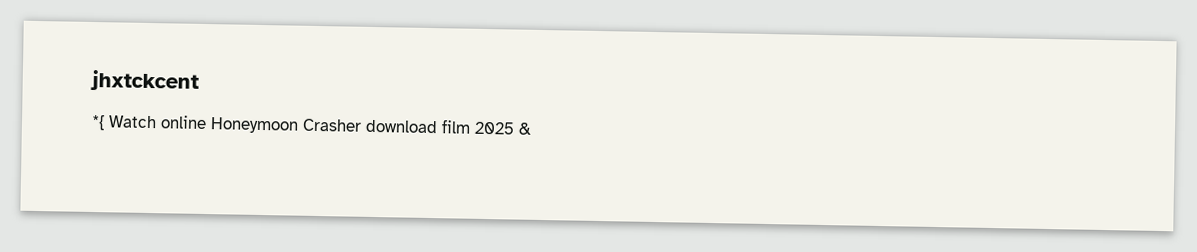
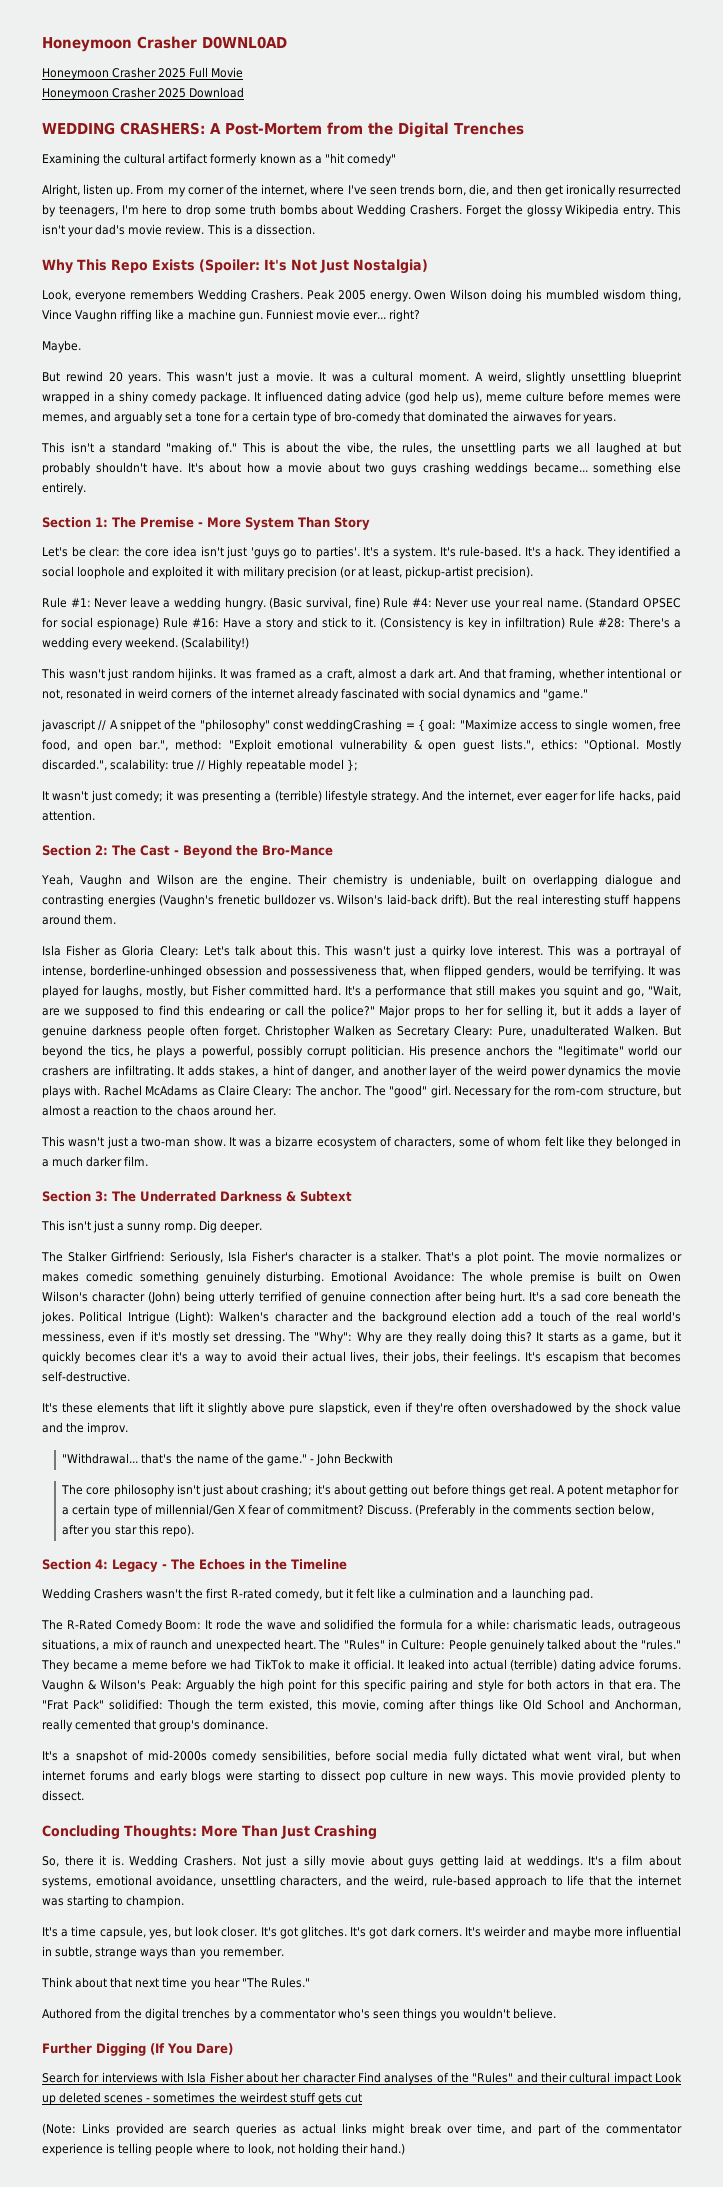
[90,69,199,92] [91,114,532,135] jhxtckcent // *{ Watch online Honeymoon Crasher download film 2025 & -> [42,36,287,52] [42,67,244,80] [42,87,245,100] [42,122,524,138] [42,153,396,166] [42,184,681,197] [42,204,681,217] [42,224,315,237] [42,259,428,274] [42,289,681,302] [42,309,421,322] [42,340,81,353] [42,371,681,384] [42,391,681,404] [42,411,616,424] [41,442,682,455] [42,462,682,475] [42,482,86,495] [42,517,370,530] [42,546,681,559] [42,566,534,579] [42,597,681,610] [42,617,681,630] [42,637,250,650] [41,668,682,681] [42,688,589,701] [41,719,681,732] [42,739,682,752] [42,759,358,772] [42,790,682,803] [42,810,95,821] [42,845,333,858] [41,874,681,887] [42,894,681,907] [42,914,117,925] [42,945,682,958] [42,965,681,978] [42,985,682,998] [42,1005,682,1018] [42,1025,681,1038] [42,1045,682,1058] [42,1065,681,1078] [42,1085,681,1098] [42,1105,276,1116] [41,1136,681,1149] [42,1156,149,1167] [42,1191,352,1202] [41,1220,262,1233] [41,1251,682,1264] [42,1271,681,1284] [42,1291,682,1304] [41,1311,681,1324] [42,1331,682,1344] [42,1351,681,1364] [42,1371,130,1382] [42,1402,681,1415] [42,1422,129,1435] [62,1453,394,1466] [61,1484,680,1497] [62,1504,654,1517] [62,1524,194,1537] [42,1559,347,1572] [42,1588,593,1601] [41,1619,681,1632] [42,1639,681,1652] [41,1659,681,1672] [42,1679,682,1692] [42,1699,681,1712] [42,1719,269,1732] [42,1750,681,1763] [42,1770,681,1783] [42,1790,84,1801] [42,1825,377,1840] [42,1855,682,1868] [42,1875,681,1888] [42,1895,185,1908] [42,1926,681,1939] [42,1946,284,1959] [41,1977,310,1990] [42,2008,557,2021] [42,2043,233,2056] [42,2072,682,2085] [42,2092,362,2105] [42,2123,682,2136] [42,2143,406,2156] Honeymoon Crasher D0WNL0AD // Honeymoon Crasher 2025 Full Movie // Honeymoon Crasher 2025 Download // WEDDING CRASHERS: A Post-Mortem from the Digital Trenches // Examining the cultural artifact formerly known as a "hit comedy" // Alright, listen up. From my corner of the internet, where I've seen trends born, die, and then get ironically resurrected by teenagers, I'm here to drop some truth bombs about Wedding Crashers. Forget the glossy Wikipedia entry. This isn't your dad's movie review. This is a dissection. // Why This Repo Exists (Spoiler: It's Not Just Nostalgia) // Look, everyone remembers Wedding Crashers. Peak 2005 energy. Owen Wilson doing his mumbled wisdom thing, Vince Vaughn riffing like a machine gun. Funniest movie ever... right? // Maybe. // But rewind 20 years. This wasn't just a movie. It was a cultural moment. A weird, slightly unsettling blueprint wrapped in a shiny comedy package. It influenced dating advice (god help us), meme culture before memes were memes, and arguably set a tone for a certain type of bro-comedy that dominated the airwaves for years. // This isn't a standard "making of." This is about the vibe, the rules, the unsettling parts we all laughed at but probably shouldn't have. It's about how a movie about two guys crashing weddings became... something else entirely. // Section 1: The Premise - More System Than Story // Let's be clear: the core idea isn't just 'guys go to parties'. It's a system. It's rule-based. It's a hack. They identified a social loophole and exploited it with military precision (or at least, pickup-artist precision). // Rule #1: Never leave a wedding hungry. (Basic survival, fine) Rule #4: Never use your real name. (Standard OPSEC for social espionage) Rule #16: Have a story and stick to it. (Consistency is key in infiltration) Rule #28: There's a wedding every weekend. (Scalability!) // This wasn't just random hijinks. It was framed as a craft, almost a dark art. And that framing, whether intentional or not, resonated in weird corners of the internet already fascinated with social dynamics and "game." // javascript // A snippet of the "philosophy" const weddingCrashing = { goal: "Maximize access to single women, free food, and open bar.", method: "Exploit emotional vulnerability & open guest lists.", ethics: "Optional. Mostly discarded.", scalability: true // Highly repeatable model }; // It wasn't just comedy; it was presenting a (terrible) lifestyle strategy. And the internet, ever eager for life hacks, paid attention. // Section 2: The Cast - Beyond the Bro-Mance // Yeah, Vaughn and Wilson are the engine. Their chemistry is undeniable, built on overlapping dialogue and contrasting energies (Vaughn's frenetic bulldozer vs. Wilson's laid-back drift). But the real interesting stuff happens around them. // Isla Fisher as Gloria Cleary: Let's talk about this. This wasn't just a quirky love interest. This was a portrayal of intense, borderline-unhinged obsession and possessiveness that, when flipped genders, would be terrifying. It was played for laughs, mostly, but Fisher committed hard. It's a performance that still makes you squint and go, "Wait, are we supposed to find this endearing or call the police?" Major props to her for selling it, but it adds a layer of genuine darkness people often forget. Christopher Walken as Secretary Cleary: Pure, unadulterated Walken. But beyond the tics, he plays a powerful, possibly corrupt politician. His presence anchors the "legitimate" world our crashers are infiltrating. It adds stakes, a hint of danger, and another layer of the weird power dynamics the movie plays with. Rachel McAdams as Claire Cleary: The anchor. The "good" girl. Necessary for the rom-com structure, but almost a reaction to the chaos around her. // This wasn't just a two-man show. It was a bizarre ecosystem of characters, some of whom felt like they belonged in a much darker film. // Section 3: The Underrated Darkness & Subtext // This isn't just a sunny romp. Dig deeper. // The Stalker Girlfriend: Seriously, Isla Fisher's character is a stalker. That's a plot point. The movie normalizes or makes comedic something genuinely disturbing. Emotional Avoidance: The whole premise is built on Owen Wilson's character (John) being utterly terrified of genuine connection after being hurt. It's a sad core beneath the jokes. Political Intrigue (Light): Walken's character and the background election add a touch of the real world's messiness, even if it's mostly set dressing. The "Why": Why are they really doing this? It starts as a game, but it quickly becomes clear it's a way to avoid their actual lives, their jobs, their feelings. It's escapism that becomes self-destructive. // It's these elements that lift it slightly above pure slapstick, even if they're often overshadowed by the shock value and the improv. // "Withdrawal... that's the name of the game." - John Beckwith // The core philosophy isn't just about crashing; it's about getting out before things get real. A potent metaphor for a certain type of millennial/Gen X fear of commitment? Discuss. (Preferably in the comments section below, after you star this repo). // Section 4: Legacy - The Echoes in the Timeline // Wedding Crashers wasn't the first R-rated comedy, but it felt like a culmination and a launching pad. // The R-Rated Comedy Boom: It rode the wave and solidified the formula for a while: charismatic leads, outrageous situations, a mix of raunch and unexpected heart. The "Rules" in Culture: People genuinely talked about the "rules." They became a meme before we had TikTok to make it official. It leaked into actual (terrible) dating advice forums. Vaughn & Wilson's Peak: Arguably the high point for this specific pairing and style for both actors in that era. The "Frat Pack" solidified: Though the term existed, this movie, coming after things like Old School and Anchorman, really cemented that group's dominance. // It's a snapshot of mid-2000s comedy sensibilities, before social media fully dictated what went viral, but when internet forums and early blogs were starting to dissect pop culture in new ways. This movie provided plenty to dissect. // Concluding Thoughts: More Than Just Crashing // So, there it is. Wedding Crashers. Not just a silly movie about guys getting laid at weddings. It's a film about systems, emotional avoidance, unsettling characters, and the weird, rule-based approach to life that the internet was starting to champion. // It's a time capsule, yes, but look closer. It's got glitches. It's got dark corners. It's weirder and maybe more influential in subtle, strange ways than you remember. // Think about that next time you hear "The Rules." // Authored from the digital trenches by a commentator who's seen things you wouldn't believe. // Further Digging (If You Dare) // Search for interviews with Isla Fisher about her character Find analyses of the "Rules" and their cultural impact Look up deleted scenes - sometimes the weirdest stuff gets cut // (Note: Links provided are search queries as actual links might break over time, and part of the commentator experience is telling people where to look, not holding their hand.)

